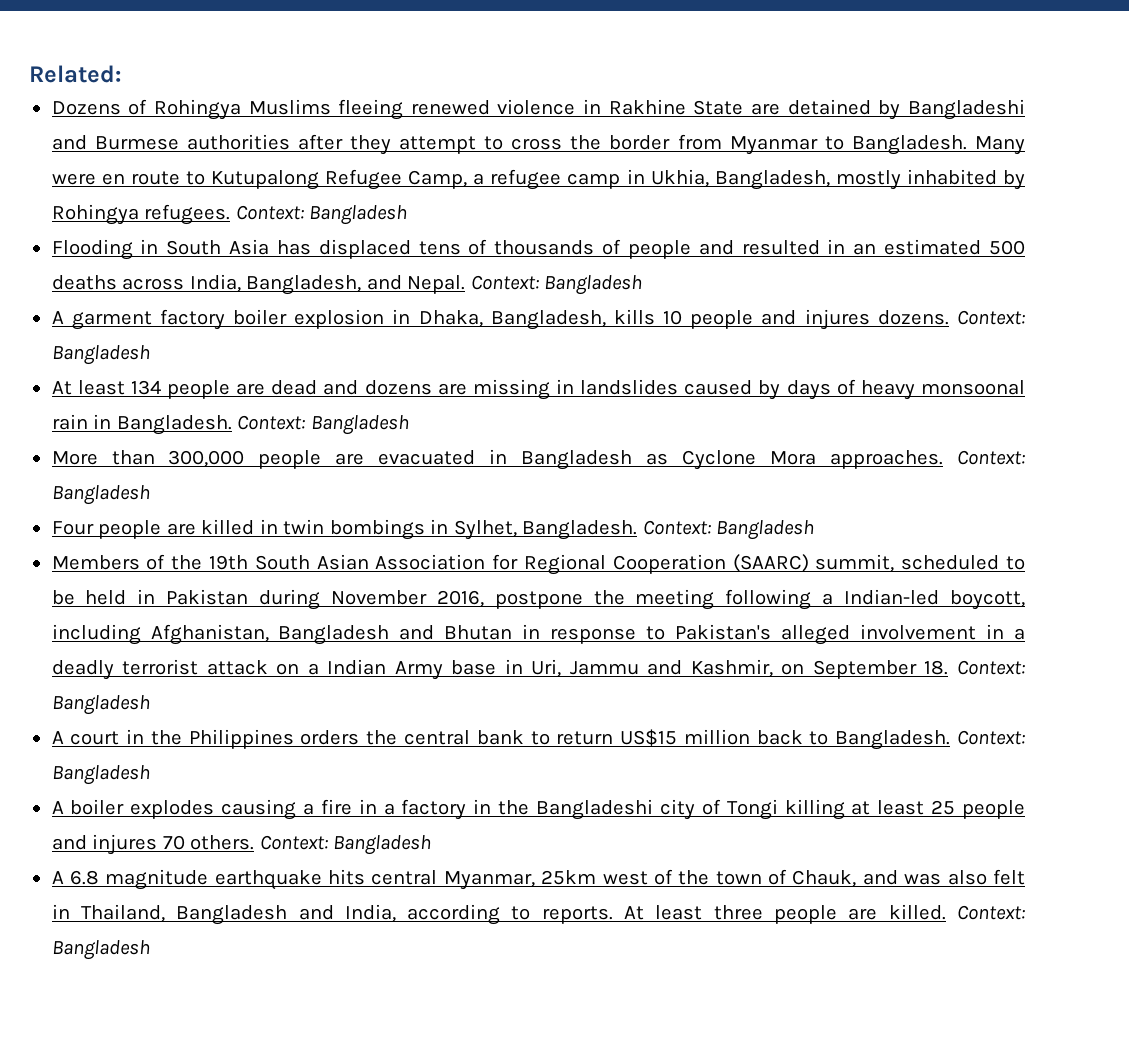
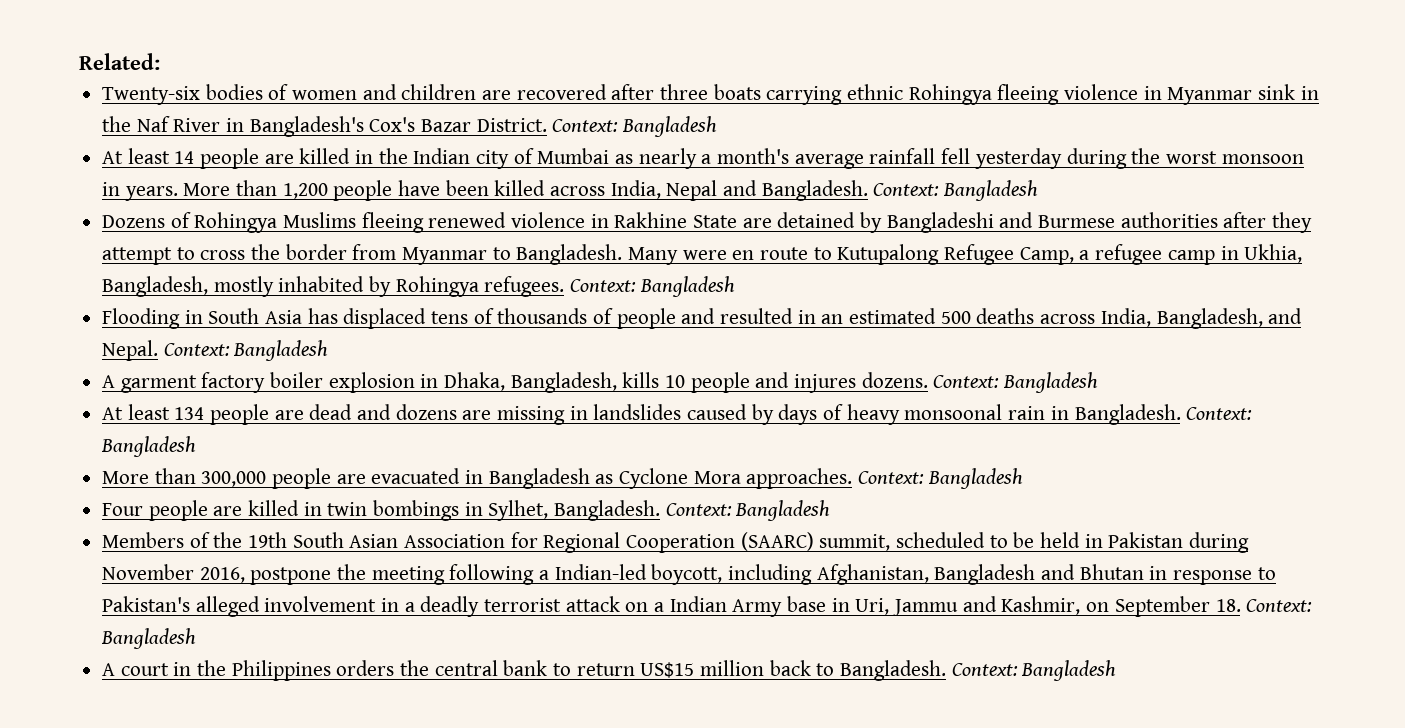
(121, 74) none -> [102,84,1319,105] [102,116,718,137] [102,148,1304,169] [102,180,1039,201] // Twenty-six bodies of women and children are recovered after three boats carrying ethnic Rohingya fleeing violence in Myanmar sink in the Naf River in Bangladesh's Cox's Bazar District. Context: Bangladesh // At least 14 people are killed in the Indian city of Mumbai as nearly a month's average rainfall fell yesterday during the worst monsoon in years. More than 1,200 people have been killed across India, Nepal and Bangladesh. Context: Bangladesh
[51,799,1026,820] [51,834,432,855] [51,869,1025,890] [51,904,1026,925] [51,940,150,960] // A boiler explodes causing a fire in a factory in the Bangladeshi city of Tongi killing at least 25 people and injures 70 others. Context: Bangladesh // A 6.8 magnitude earthquake hits central Myanmar, 25km west of the town of Chauk, and was also felt in Thailand, Bangladesh and India, according to reports. At least three people are killed. Context: Bangladesh -> (1117, 670) none

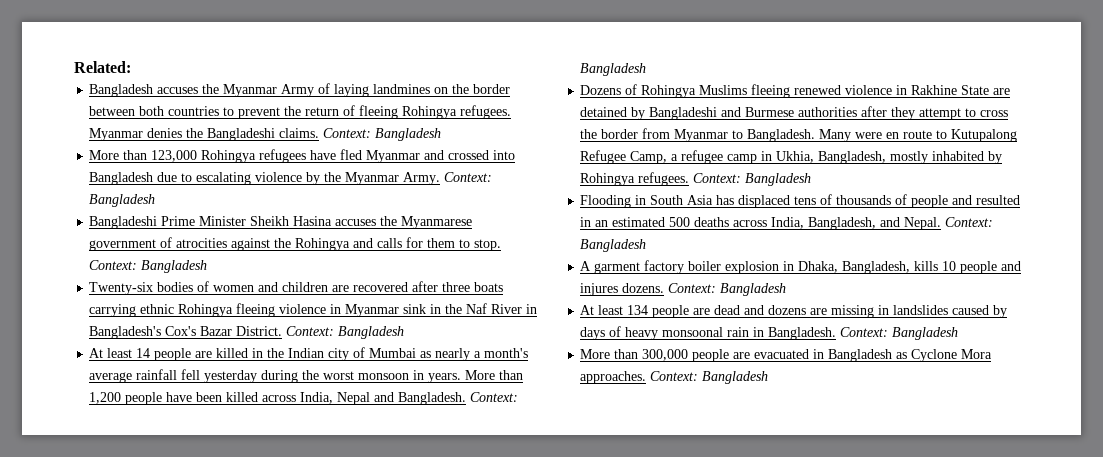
(160, 61) none -> [89,83,511,97] [89,105,512,119] [89,128,442,141] [89,149,516,163] [89,172,493,185] [89,194,156,207] [89,216,473,229] [89,237,502,251] [89,260,208,273] // Bangladesh accuses the Myanmar Army of laying landmines on the border between both countries to prevent the return of fleeing Rohingya refugees. Myanmar denies the Bangladeshi claims. Context: Bangladesh // More than 123,000 Rohingya refugees have fled Myanmar and crossed into Bangladesh due to escalating violence by the Myanmar Army. Context: Bangladesh // Bangladeshi Prime Minister Sheikh Hasina accuses the Myanmarese government of atrocities against the Rohingya and calls for them to stop. Context: Bangladesh
[102,500,831,521] [102,532,1250,553] [102,564,1276,585] [102,596,1313,617] [101,628,197,649] [102,660,1117,681] // Four people are killed in twin bombings in Sylhet, Bangladesh. Context: Bangladesh // Members of the 19th South Asian Association for Regional Cooperation (SAARC) summit, scheduled to be held in Pakistan during November 2016, postpone the meeting following a Indian-led boycott, including Afghanistan, Bangladesh and Bhutan in response to Pakistan's alleged involvement in a deadly terrorist attack on a Indian Army base in Uri, Jammu and Kashmir, on September 18. Context: Bangladesh // A court in the Philippines orders the central bank to return US$15 million back to Bangladesh. Context: Bangladesh -> (769, 377) none

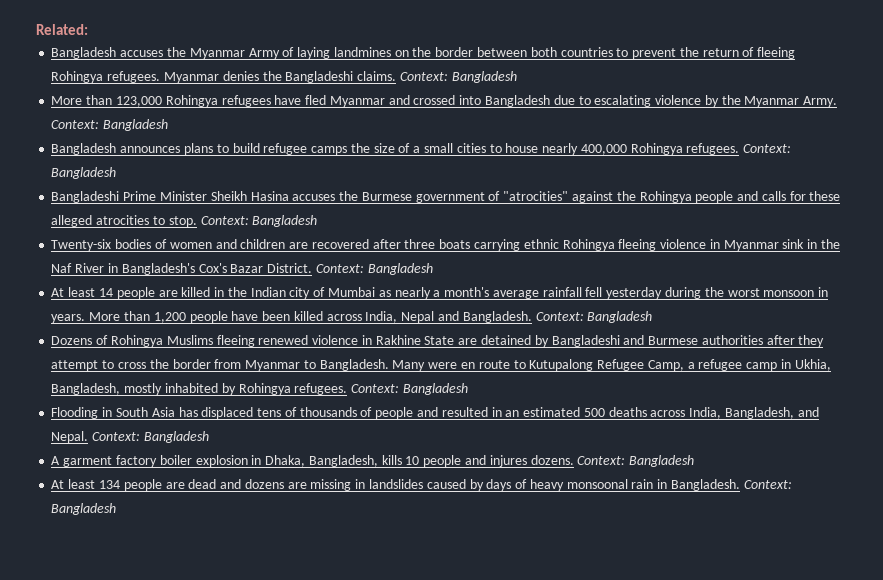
(156, 200) none -> [51,143,792,155] [51,167,117,179] // Bangladesh announces plans to build refugee camps the size of a small cities to house nearly 400,000 Rohingya refugees. Context: Bangladesh
[401,216,473,229] Myanmarese -> [361,192,412,201] Burmese
[176,238,228,248] atrocities -> [503,191,569,201] "atrocities"
(351, 244) none -> [695,191,734,203] people
[427,238,456,248] them -> [809,191,841,201] [51,215,150,227] these alleged atrocities
[580,349,993,362] [580,371,769,384] // More than 300,000 people are evacuated in Bangladesh as Cyclone Mora approaches. Context: Bangladesh -> (117, 509) none

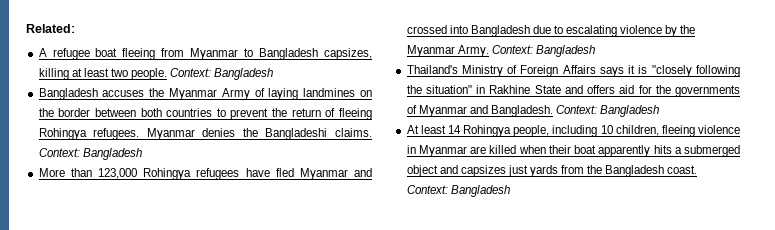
(88, 29) none -> [38,48,372,60] [38,68,274,80] // A refugee boat fleeing from Myanmar to Bangladesh capsizes, killing at least two people. Context: Bangladesh
[51,143,792,155] [51,167,117,179] [51,191,841,203] [51,215,318,227] [51,239,840,251] [51,263,313,275] Bangladesh announces plans to build refugee camps the size of a small cities to house nearly 400,000 Rohingya refugees. Context: Bangladesh // Bangladeshi Prime Minister Sheikh Hasina accuses the Burmese government of "atrocities" against the Rohingya people and calls for these alleged atrocities to stop. Context: Bangladesh // Twenty-six bodies of women and children are recovered after three boats carrying ethnic Rohingya fleeing violence in Myanmar sink in the Naf River in Bangladesh's Cox's Bazar District. -> [406,65,740,77] [406,85,741,97] [406,105,553,117] Thailand's Ministry of Foreign Affairs says it is "closely following the situation" in Rakhine State and offers aid for the governments of Myanmar and Bangladesh.
[116,287,829,299] [51,311,653,323] [51,335,825,347] [51,359,831,371] [51,383,468,395] [51,407,819,419] [51,431,209,443] [51,455,695,467] [51,479,740,491] people are killed in the Indian city of Mumbai as nearly a month's average rainfall fell yesterday during the worst monsoon in years. More than 1,200 people have been killed across India, Nepal and Bangladesh. Context: Bangladesh // Dozens of Rohingya Muslims fleeing renewed violence in Rakhine State are detained by Bangladeshi and Burmese authorities after they attempt to cross the border from Myanmar to Bangladesh. Many were en route to Kutupalong Refugee Camp, a refugee camp in Ukhia, Bangladesh, mostly inhabited by Rohingya refugees. Context: Bangladesh // Flooding in South Asia has displaced tens of thousands of people and resulted in an estimated 500 deaths across India, Bangladesh, and Nepal. Context: Bangladesh // A garment factory boiler explosion in Dhaka, Bangladesh, kills 10 people and injures dozens. Context: Bangladesh // At least 134 people are dead and dozens are missing in landslides caused by days of heavy monsoonal rain in Bangladesh. -> [463,125,740,137] [406,145,741,157] [406,165,698,177] Rohingya people, including 10 children, fleeing violence in Myanmar are killed when their boat apparently hits a submerged object and capsizes just yards from the Bangladesh coast.

